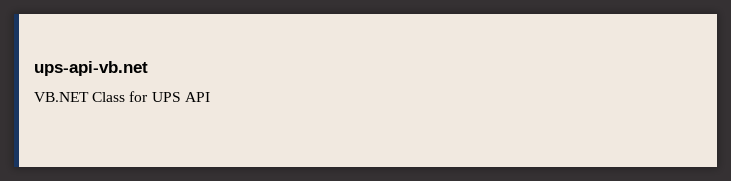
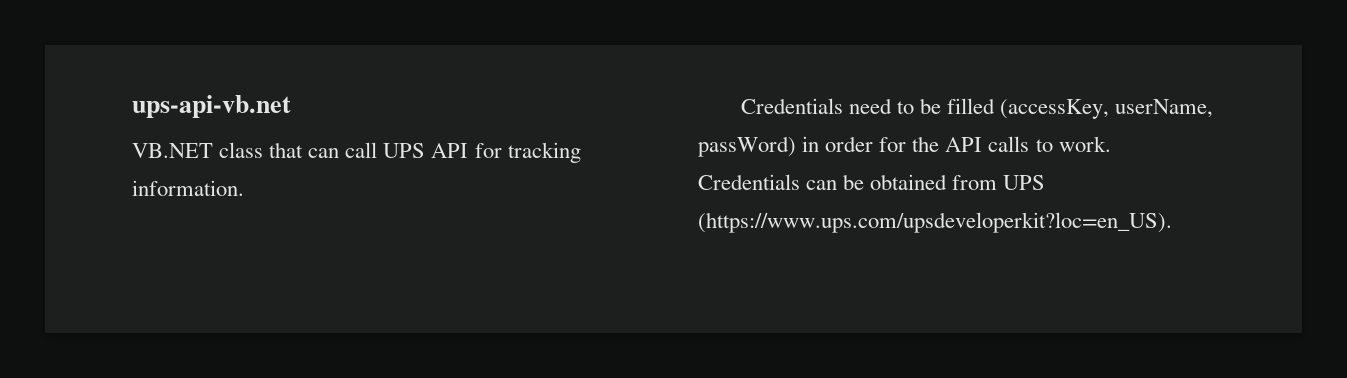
[92,91,210,102] Class for UPS API -> [219,142,581,163] [132,180,244,196] [740,98,1214,119] [698,136,1111,157] [698,174,1046,190] [698,212,1172,233] class that can call UPS API for tracking information. // Credentials need to be filled (accessKey, userName, passWord) in order for the API calls to work. Credentials can be obtained from UPS (https://www.ups.com/upsdeveloperkit?loc=en_US).

